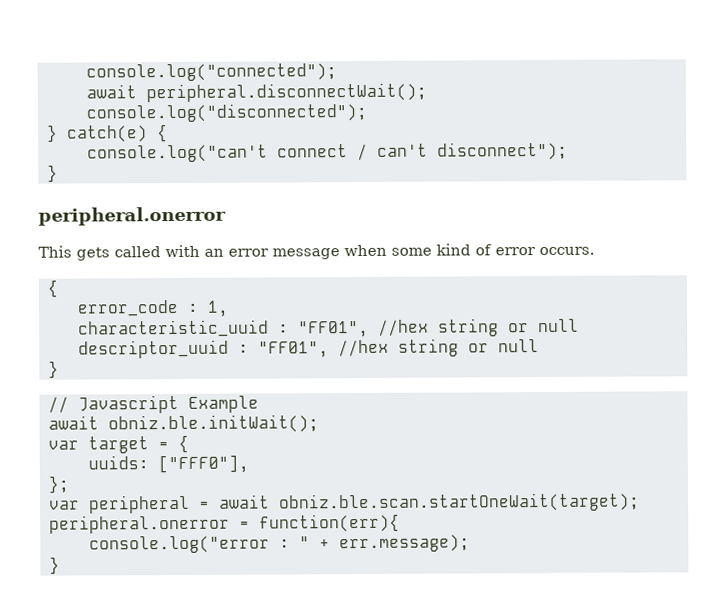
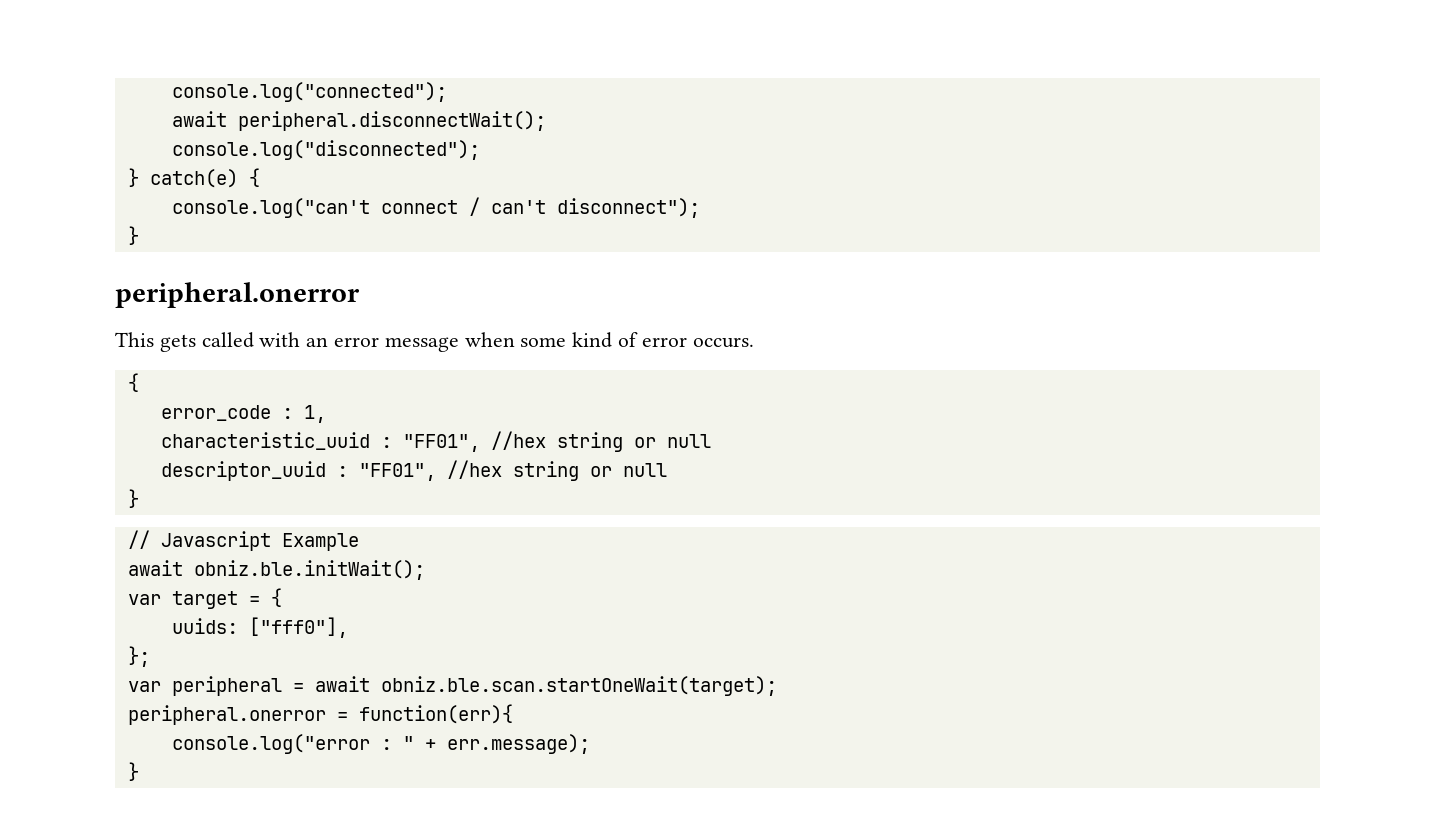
[158,454,249,474] ["FFF0"], -> [248,617,348,638] ["fff0"],

